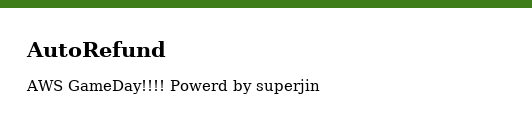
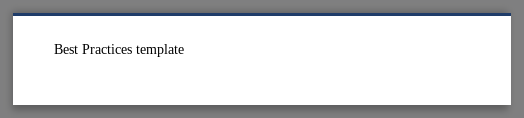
[26,41,166,57] [26,79,320,94] AutoRefund // AWS GameDay!!!! Powerd by superjin -> [54,44,184,57] Best Practices template

